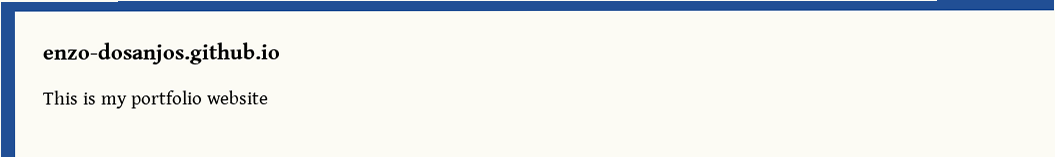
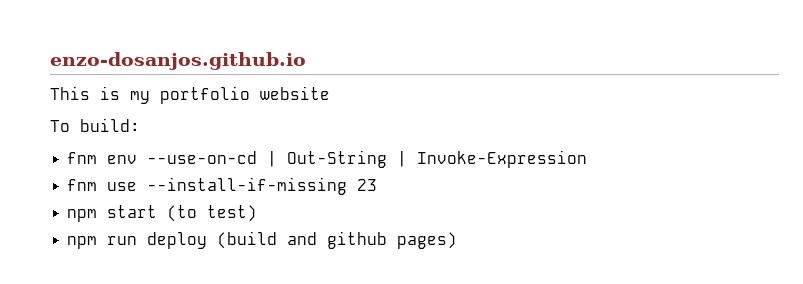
(269, 97) none -> [50,118,140,132] [67,150,588,168] [67,177,378,195] [67,205,258,222] [67,231,458,249] // To build: // fnm env --use-on-cd | Out-String | Invoke-Expression // fnm use --install-if-missing 23 // npm start (to test) // npm run deploy (build and github pages)

